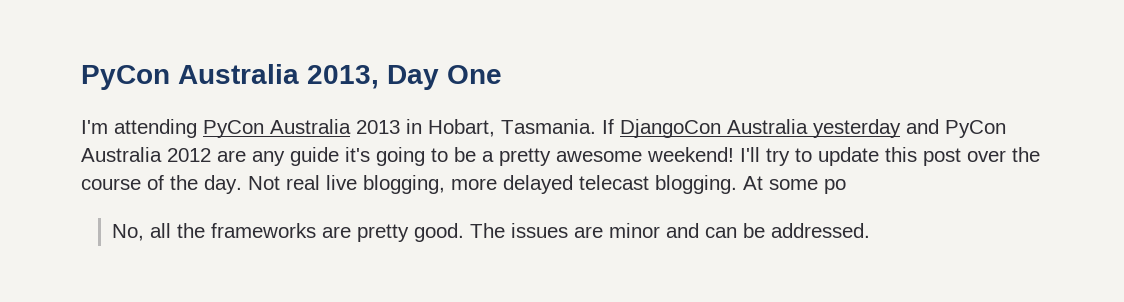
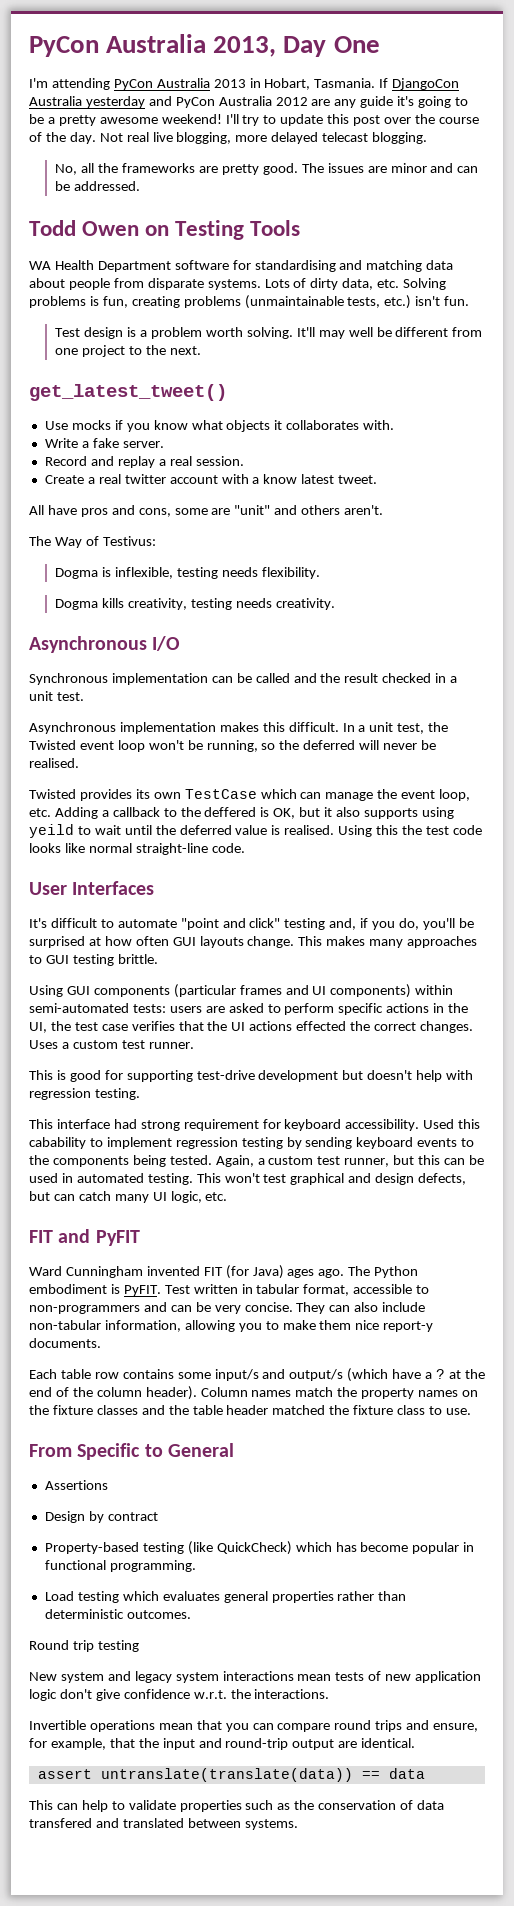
[743,176,846,194] At some po -> (428, 138) none
(871, 230) none -> [29,220,301,240] [29,260,454,272] [29,278,447,290] [29,295,470,309] [55,327,483,339] [55,345,202,357] [29,384,227,401] [44,420,395,432] [44,438,164,448] [44,456,244,468] [44,474,378,484] [29,505,384,517] [29,536,156,548] [55,567,320,579] [55,598,335,610] [29,636,181,653] [29,673,458,685] [29,691,84,701] [29,722,449,734] [29,740,437,752] [29,758,79,768] [29,789,471,801] [29,807,454,819] [29,824,482,838] [29,843,245,855] [29,881,155,895] [29,918,474,930] [29,936,478,948] [29,954,158,966] [29,984,454,998] [29,1003,469,1015] [29,1021,473,1033] [29,1040,194,1049] [29,1070,474,1082] [29,1088,140,1100] [29,1119,481,1131] [29,1137,475,1149] [29,1155,484,1167] [29,1173,467,1185] [29,1191,228,1203] [29,1229,140,1246] [29,1265,419,1279] [29,1284,430,1296] [29,1302,426,1314] [29,1320,434,1332] [29,1338,101,1348] [29,1368,485,1382] [29,1386,479,1400] [29,1405,471,1415] [29,1443,234,1460] [44,1480,108,1490] [44,1511,158,1523] [44,1541,475,1555] [44,1560,196,1572] [44,1591,407,1603] [44,1609,191,1619] [29,1640,139,1652] [29,1671,482,1683] [29,1689,330,1701] [29,1720,479,1732] [29,1738,416,1750] [37,1768,425,1782] [29,1800,445,1812] [29,1818,298,1830] // Todd Owen on Testing Tools // WA Health Department software for standardising and matching data about people from disparate systems. Lots of dirty data, etc. Solving problems is fun, creating problems (unmaintainable tests, etc.) isn't fun. // Test design is a problem worth solving. It'll may well be different from one project to the next. // get_latest_tweet() // Use mocks if you know what objects it collaborates with. // Write a fake server. // Record and replay a real session. // Create a real twitter account with a know latest tweet. // All have pros and cons, some are "unit" and others aren't. // The Way of Testivus: // Dogma is inflexible, testing needs flexibility. // Dogma kills creativity, testing needs creativity. // Asynchronous I/O // Synchronous implementation can be called and the result checked in a unit test. // Asynchronous implementation makes this difficult. In a unit test, the Twisted event loop won't be running, so the deferred will never be realised. // Twisted provides its own TestCase which can manage the event loop, etc. Adding a callback to the deffered is OK, but it also supports using yeild to wait until the deferred value is realised. Using this the test code looks like normal straight-line code. // User Interfaces // It's difficult to automate "point and click" testing and, if you do, you'll be surprised at how often GUI layouts change. This makes many approaches to GUI testing brittle. // Using GUI components (particular frames and UI components) within semi-automated tests: users are asked to perform specific actions in the UI, the test case verifies that the UI actions effected the correct changes. Uses a custom test runner. // This is good for supporting test-drive development but doesn't help with regression testing. // This interface had strong requirement for keyboard accessibility. Used this cabability to implement regression testing by sending keyboard events to the components being tested. Again, a custom test runner, but this can be used in automated testing. This won't test graphical and design defects, but can catch many UI logic, etc. // FIT and PyFIT // Ward Cunningham invented FIT (for Java) ages ago. The Python embodiment is PyFIT. Test written in tabular format, accessible to non-programmers and can be very concise. They can also include non-tabular information, allowing you to make them nice report-y documents. // Each table row contains some input/s and output/s (which have a ? at the end of the column header). Column names match the property names on the fixture classes and the table header matched the fixture class to use. // From Specific to General // Assertions // Design by contract // Property-based testing (like QuickCheck) which has become popular in functional programming. // Load testing which evaluates general properties rather than deterministic outcomes. // Round trip testing // New system and legacy system interactions mean tests of new application logic don't give confidence w.r.t. the interactions. // Invertible operations mean that you can compare round trips and ensure, for example, that the input and round-trip output are identical. // assert untranslate(translate(data)) == data // This can help to validate properties such as the conservation of data transfered and translated between systems.

